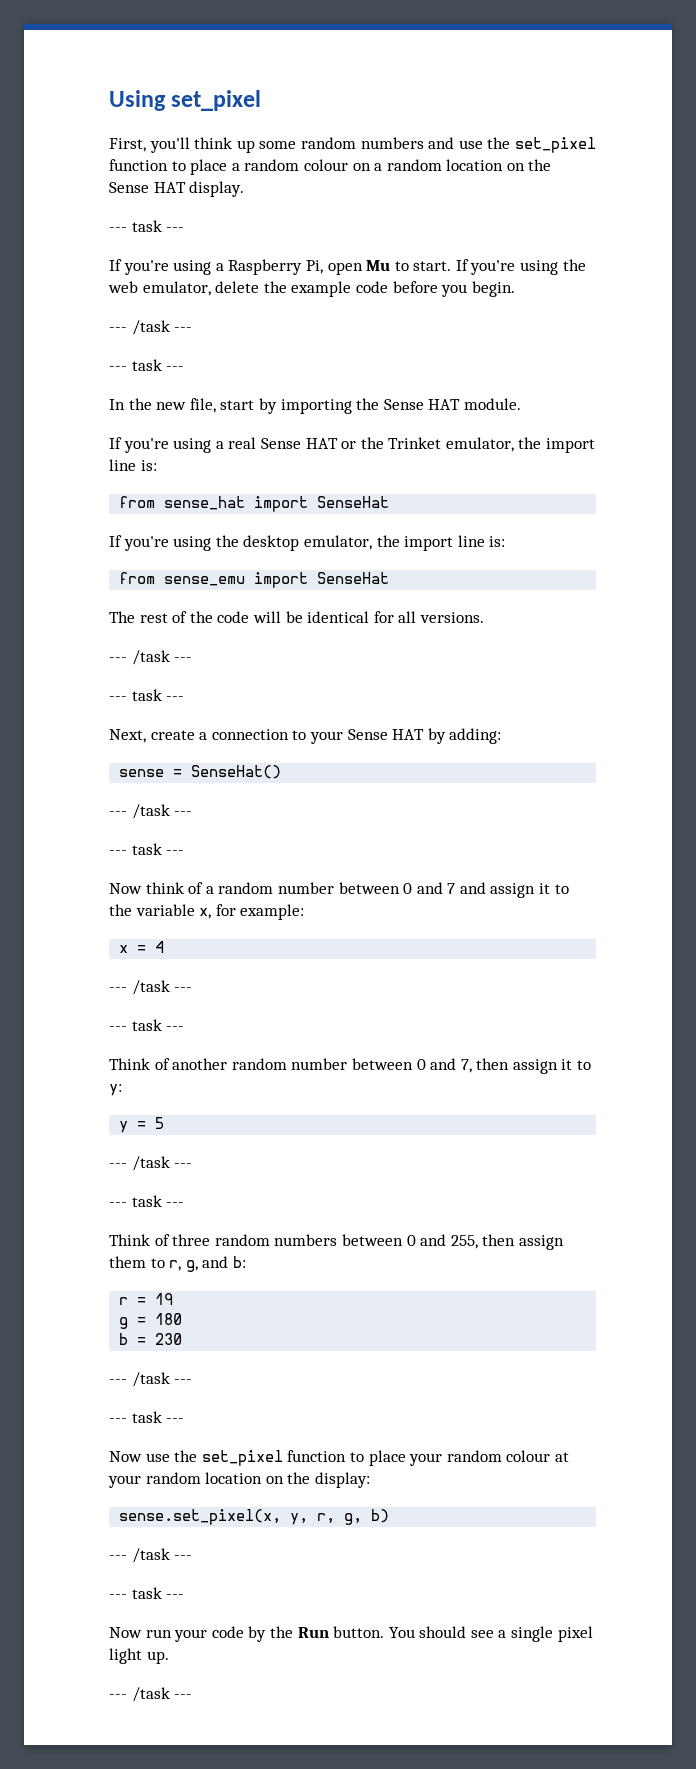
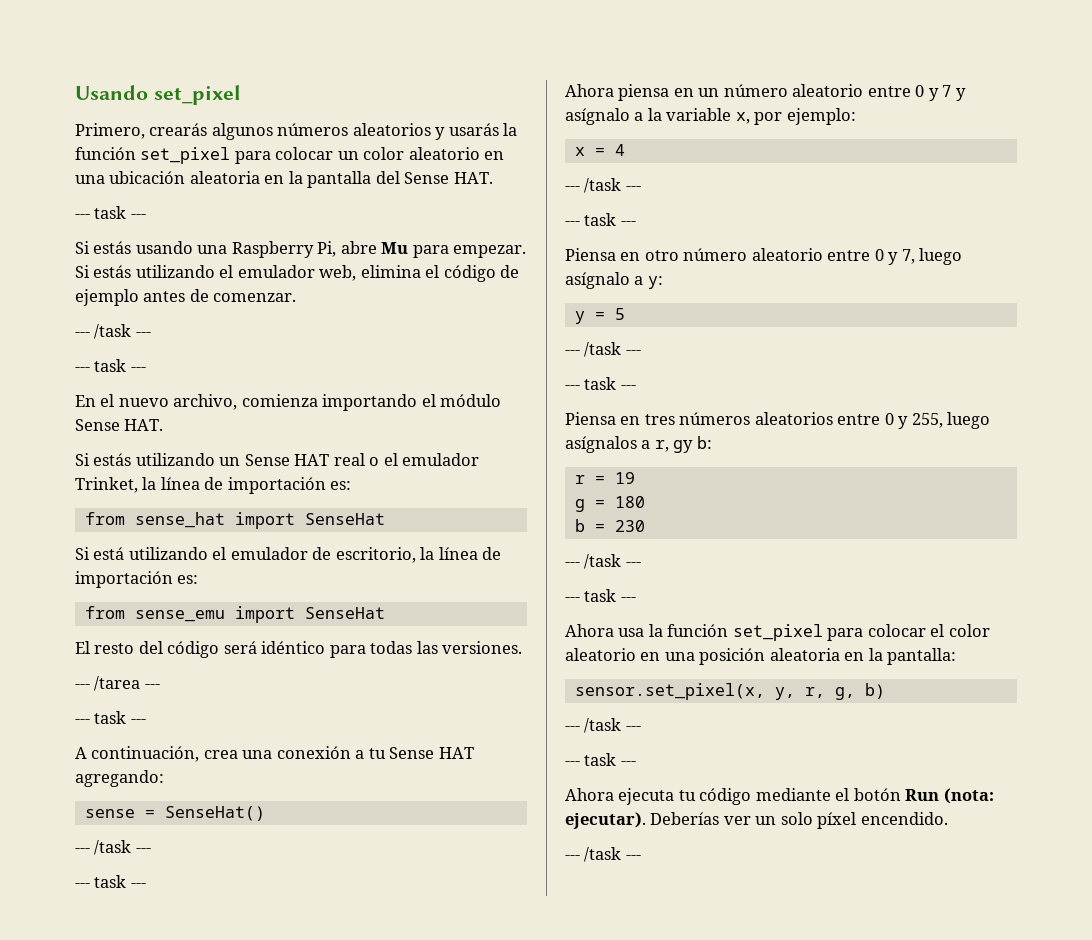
[109,90,166,111] Using -> [75,85,148,100] Usando
[109,137,596,153] [109,159,552,175] [109,181,245,197] [109,220,185,232] [109,259,586,275] [108,281,515,297] [109,320,193,335] [109,359,185,371] [109,398,521,414] [109,437,596,453] [109,459,157,471] [119,496,390,512] [109,535,506,551] [119,572,390,588] [109,611,484,623] [109,650,193,665] [109,689,185,701] [109,728,502,744] First, you'll think up some random numbers and use the set_pixel function to place a random colour on a random location on the Sense HAT display. // --- task --- // If you're using a Raspberry Pi, open Mu to start. If you're using the web emulator, delete the example code before you begin. // --- /task --- // --- task --- // In the new file, start by importing the Sense HAT module. // If you're using a real Sense HAT or the Trinket emulator, the import line is: // from sense_hat import SenseHat // If you're using the desktop emulator, the import line is: // from sense_emu import SenseHat // The rest of the code will be identical for all versions. // --- /task --- // --- task --- // Next, create a connection to your Sense HAT by adding: -> [75,123,518,140] [75,147,505,164] [75,171,493,188] [75,206,146,219] [75,241,527,258] [75,265,520,282] [75,289,297,306] [75,324,151,339] [75,359,146,372] [75,394,502,411] [75,419,164,431] [75,453,480,466] [75,477,352,494] [84,512,385,529] [75,547,502,563] [75,571,199,588] [84,606,385,623] [75,641,523,658] [75,676,160,691] [75,711,146,724] [75,746,474,762] [75,770,164,787] Primero, crearás algunos números aleatorios y usarás la función set_pixel para colocar un color aleatorio en una ubicación aleatoria en la pantalla del Sense HAT. // --- task --- // Si estás usando una Raspberry Pi, abre Mu para empezar. Si estás utilizando el emulador web, elimina el código de ejemplo antes de comenzar. // --- /task --- // --- task --- // En el nuevo archivo, comienza importando el módulo Sense HAT. // Si estás utilizando un Sense HAT real o el emulador Trinket, la línea de importación es: // from sense_hat import SenseHat // Si está utilizando el emulador de escritorio, la línea de importación es: // from sense_emu import SenseHat // El resto del código será idéntico para todas las versiones. // --- /tarea --- // --- task --- // A continuación, crea una conexión a tu Sense HAT agregando:
[109,882,569,898] [109,904,305,920] Now think of a random number between 0 and 7 and assign it to the variable x, for example: -> [565,84,966,101] [565,108,856,125] Ahora piensa en un número aleatorio entre 0 y 7 y asígnalo a la variable x, por ejemplo:
[109,1058,592,1074] Think of another random number between 0 and 7, then assign it to -> [565,248,963,265] [565,272,644,289] Piensa en otro número aleatorio entre 0 y 7, luego asígnalo a
[109,1234,564,1250] [109,1256,229,1272] Think of three random numbers between 0 and 255, then assign them to r, g, and -> [565,412,991,429] [565,436,694,453] Piensa en tres números aleatorios entre 0 y 255, luego asígnalos a r, gy
[109,1450,569,1466] [108,1472,370,1488] [119,1509,282,1525] Now use the set_pixel function to place your random colour at your random location on the display: // sense.set_pixel(x, -> [565,624,990,641] [565,648,957,665] [574,683,765,700] Ahora usa la función set_pixel para colocar el color aleatorio en una posición aleatoria en la pantalla: // sensor.set_pixel(x,
[109,1626,593,1642] [109,1648,169,1664] Now run your code by the Run button. You should see a single pixel light up. -> [565,788,994,805] [565,812,948,829] Ahora ejecuta tu código mediante el botón Run (nota: ejecutar). Deberías ver un solo píxel encendido.

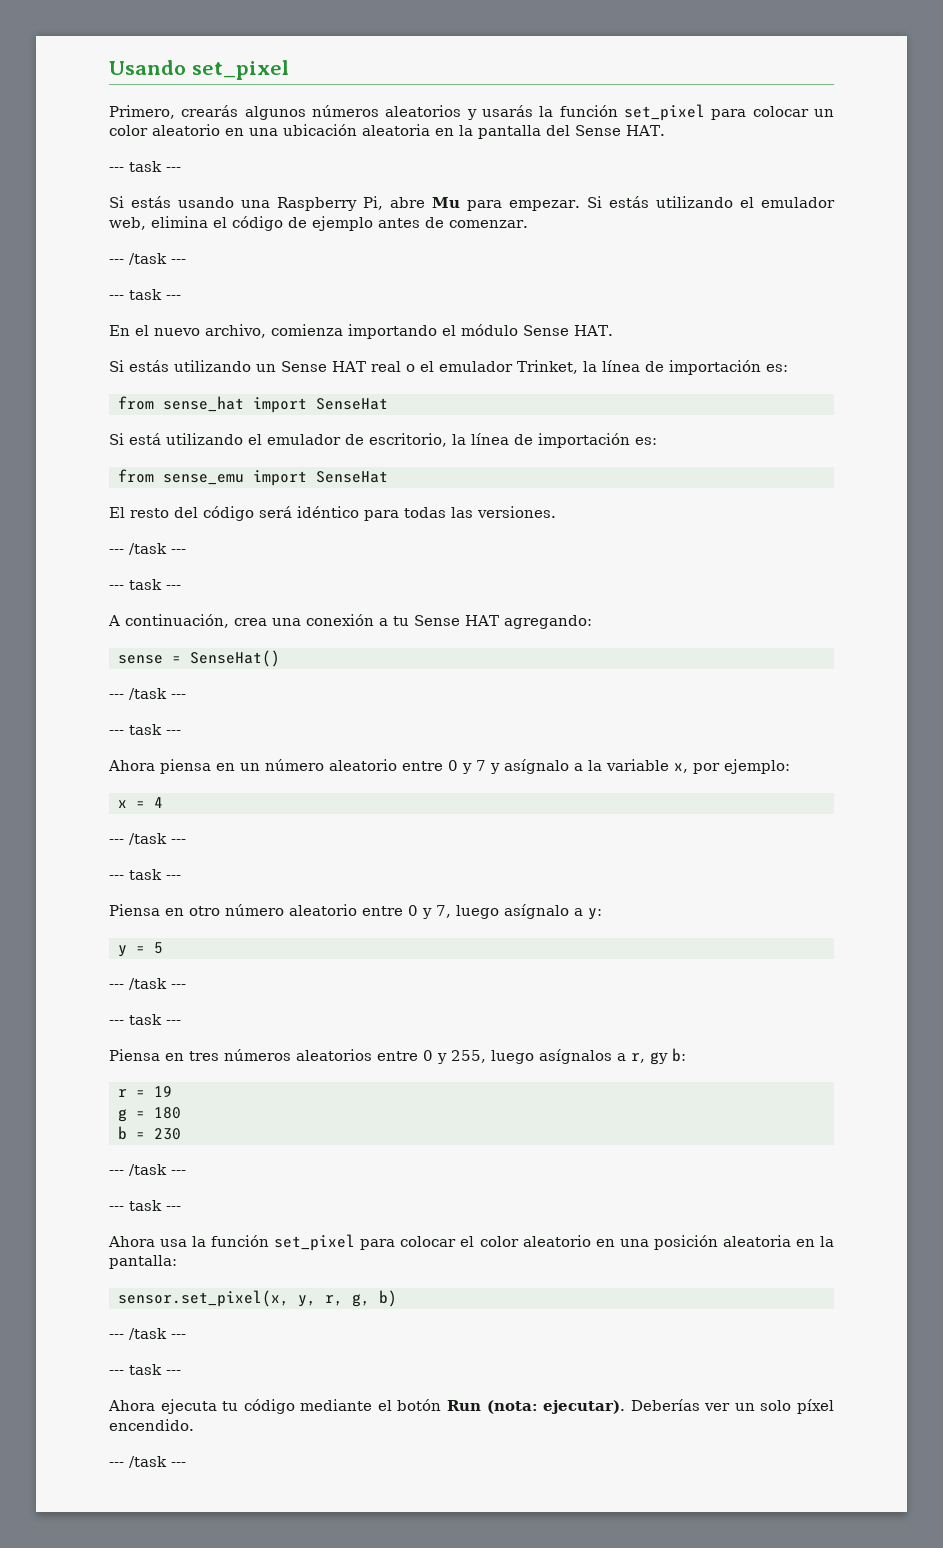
[94,676,141,691] /tarea -> [129,543,167,555] /task

